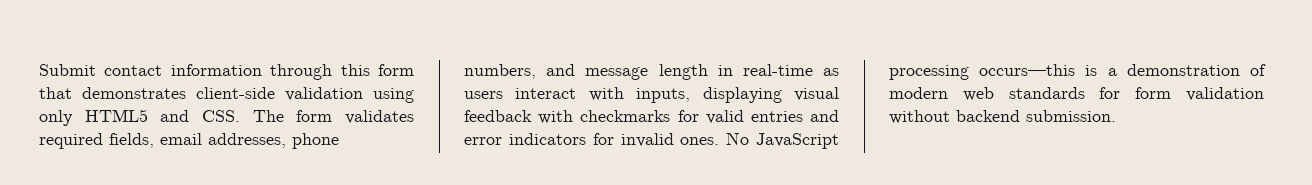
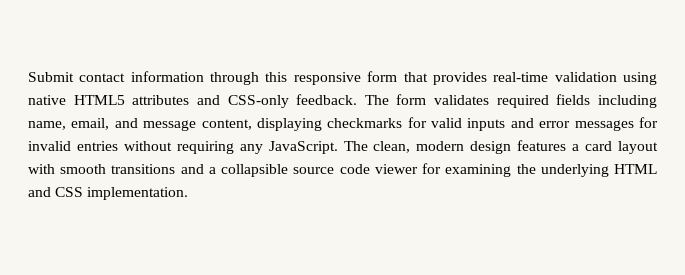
(370, 70) none -> [293,72,361,85] responsive
[82,87,414,103] [39,109,414,126] [39,133,339,149] [464,64,839,80] [464,87,839,103] [464,110,574,124] demonstrates client-side validation using only HTML5 and CSS. The form validates required fields, email addresses, phone numbers, and message length in real-time as users interact with inputs, displaying visual feedback with -> [432,72,657,85] [28,94,657,108] [28,118,322,131] provides real-time validation using native HTML5 attributes and CSS-only feedback. The form validates required fields including name, email, and message content, displaying
[750,111,803,122] entries -> [467,118,506,131] inputs
[508,133,586,145] indicators -> [574,120,634,131] messages
[680,132,839,149] [889,64,1266,80] [889,87,1264,101] [889,110,1116,124] ones. No JavaScript processing occurs—this is a demonstration of modern web standards for form validation without backend submission. -> [76,140,658,154] [28,163,657,177] [28,187,189,200] entries without requiring any JavaScript. The clean, modern design features a card layout with smooth transitions and a collapsible source code viewer for examining the underlying HTML and CSS implementation.

